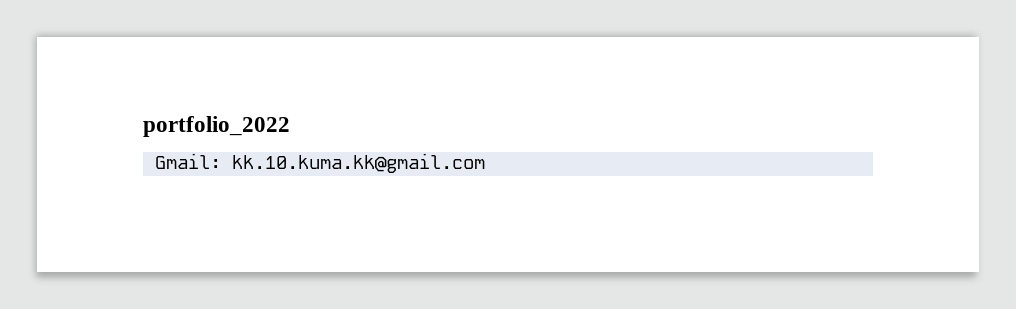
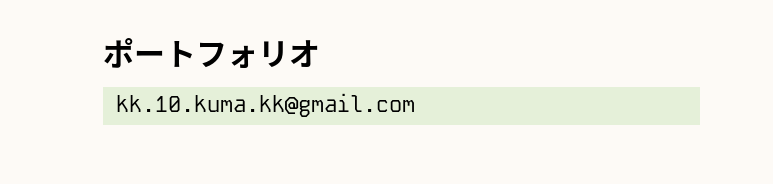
[143,116,290,137] [155,153,221,169] portfolio_2022 // Gmail: -> [103,38,320,68] ポートフォリオ //

